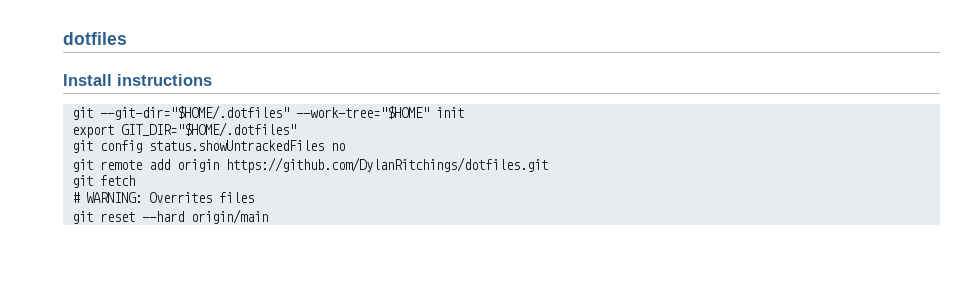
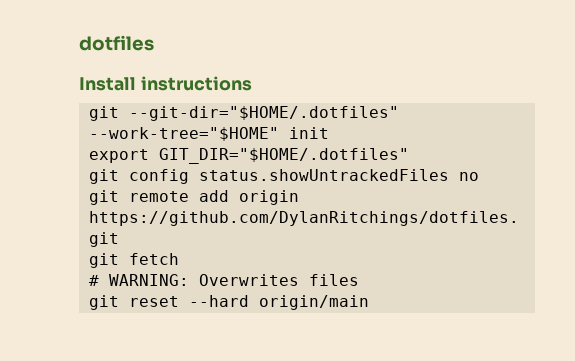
[149,192,212,203] Overrites -> [199,274,300,286] Overwrites

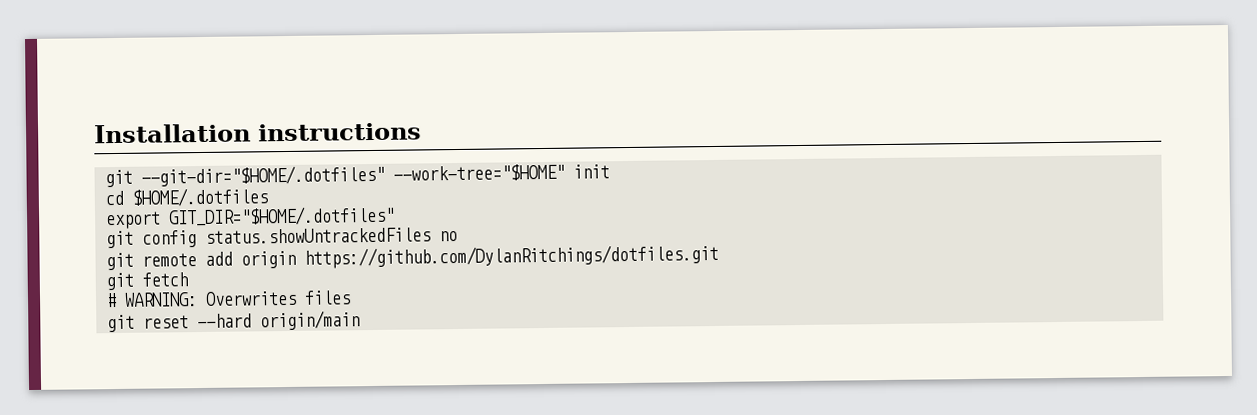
[79,35,154,51] [79,77,136,91] dotfiles // Install -> [94,123,251,144] Installation
(330, 133) none -> [105,187,269,207] // cd $HOME/.dotfiles

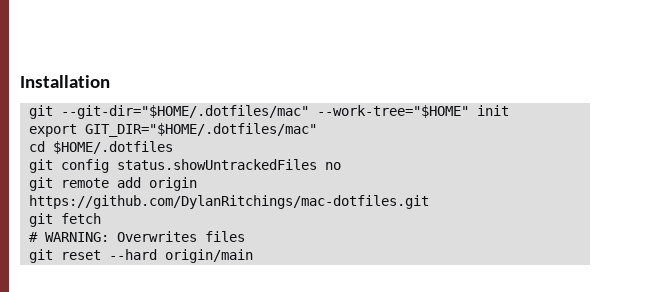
[258,122,422,142] [105,164,386,188] instructions // git --git-dir="$HOME/.dotfiles" -> [28,105,309,119] // git --git-dir="$HOME/.dotfiles/mac"
(611, 171) none -> [28,123,317,137] // export GIT_DIR="$HOME/.dotfiles/mac"
[106,205,396,230] // export GIT_DIR="$HOME/.dotfiles" -> (173, 147) none
[304,243,720,269] https://github.com/DylanRitchings/dotfiles.git -> [28,195,429,209] https://github.com/DylanRitchings/mac-dotfiles.git

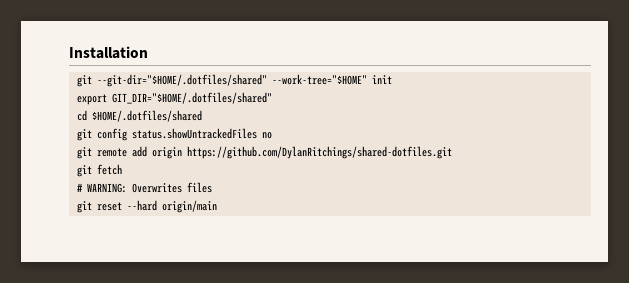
[60,105,309,119] --git-dir="$HOME/.dotfiles/mac" -> [96,74,267,87] --git-dir="$HOME/.dotfiles/shared"
[84,123,317,137] GIT_DIR="$HOME/.dotfiles/mac" -> [111,92,272,104] GIT_DIR="$HOME/.dotfiles/shared"
[52,141,173,154] $HOME/.dotfiles -> [91,110,202,122] $HOME/.dotfiles/shared
[28,195,429,209] https://github.com/DylanRitchings/mac-dotfiles.git -> [186,146,452,159] https://github.com/DylanRitchings/shared-dotfiles.git

